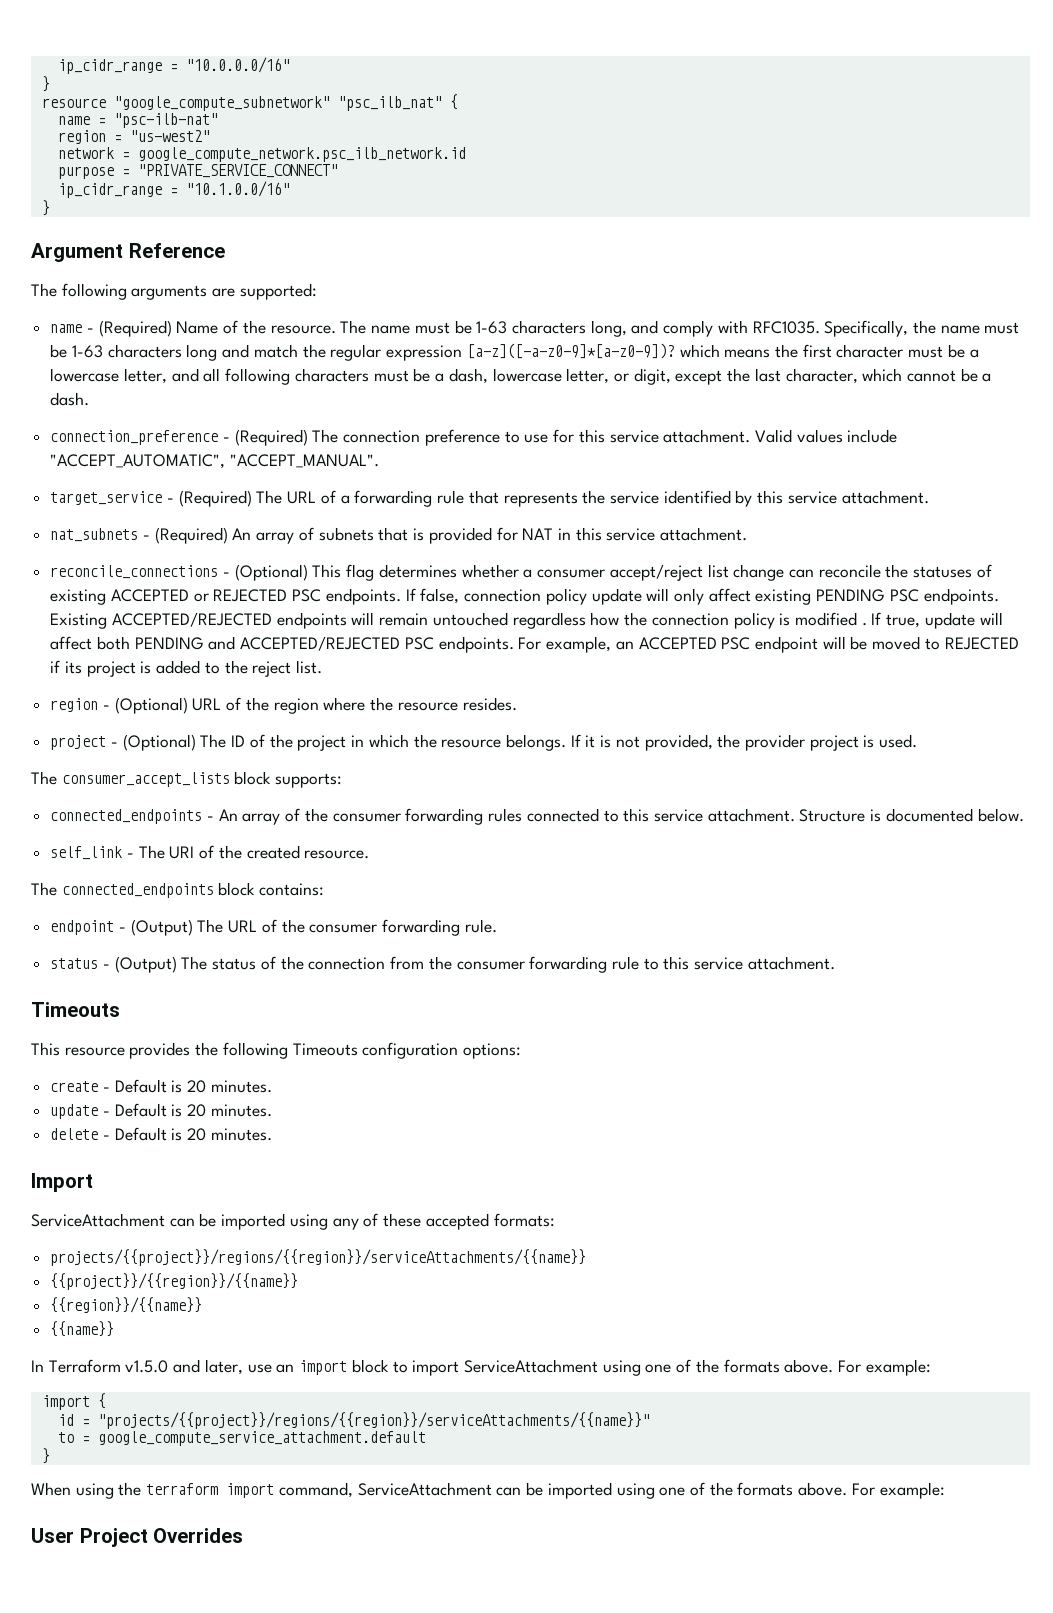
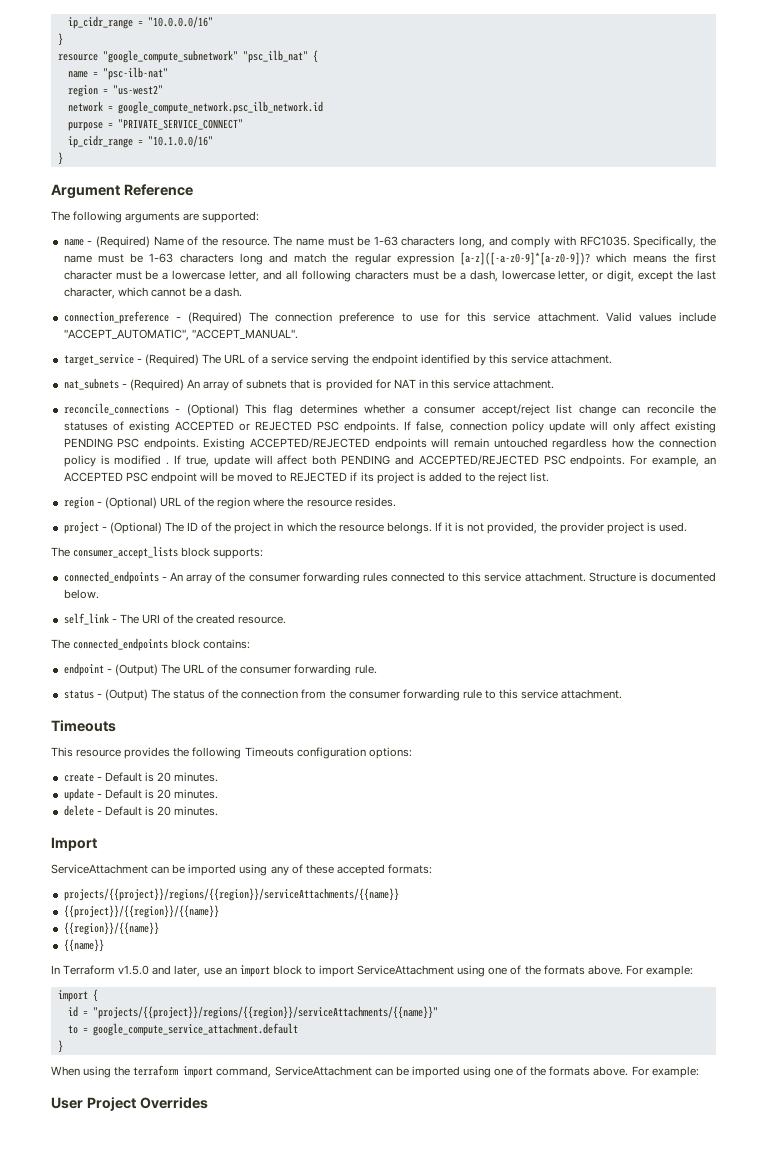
[354,490,659,507] forwarding rule that represents the service -> [271,354,418,366] service serving the endpoint

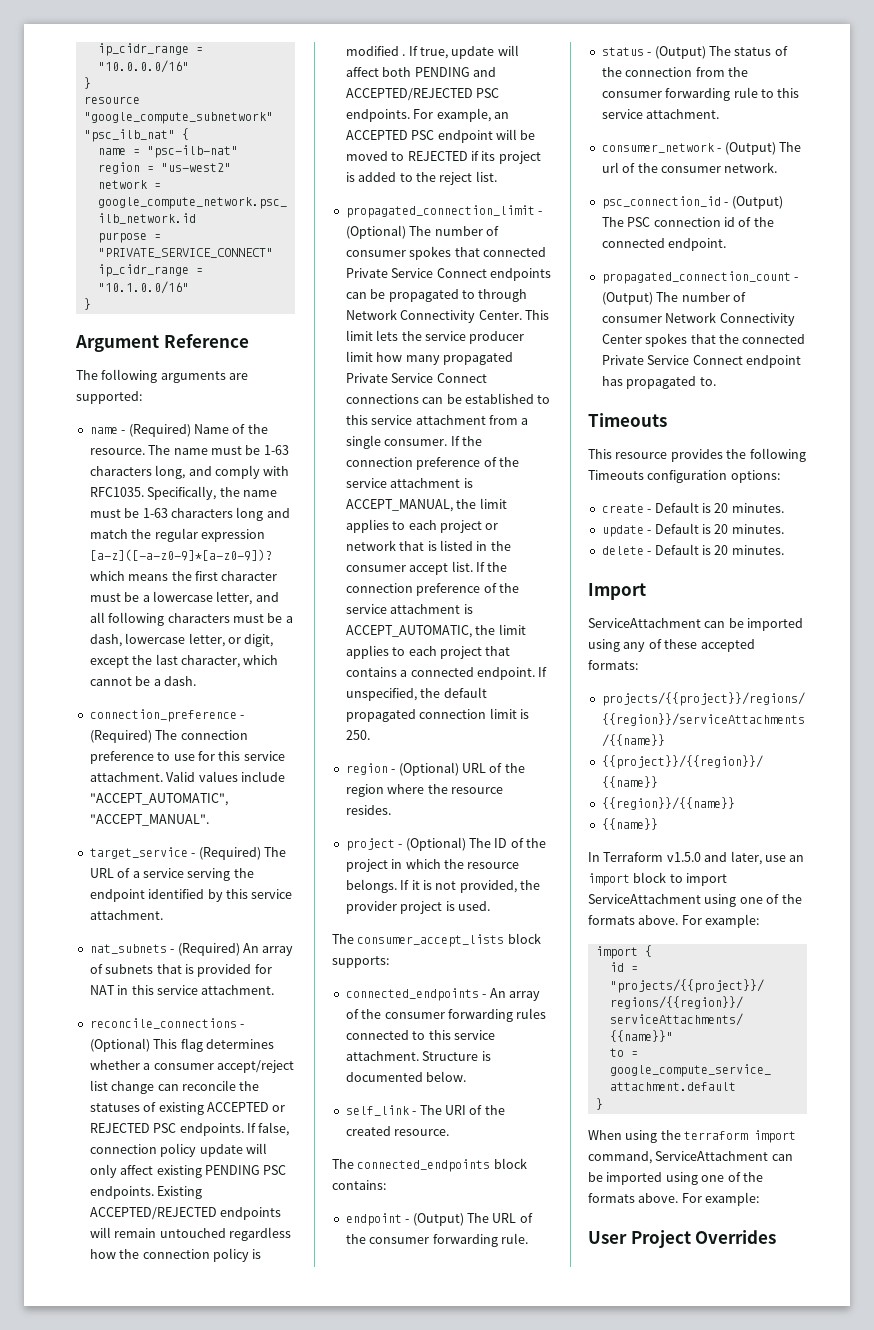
(550, 477) none -> [345,205,543,218] [345,225,499,239] [345,246,546,260] [345,268,551,281] [345,289,528,302] [345,309,549,323] [345,330,525,344] [345,351,513,365] [345,373,487,383] [345,393,551,404] [345,415,529,425] [345,435,482,449] [345,457,519,470] [345,478,473,488] [345,498,507,512] [345,519,499,533] [345,540,511,551] [345,561,508,575] [345,583,519,596] [345,604,473,614] [345,624,526,638] [345,645,511,659] [345,667,548,680] [345,687,487,701] [345,708,529,722] [345,730,370,740] // propagated_connection_limit - (Optional) The number of consumer spokes that connected Private Service Connect endpoints can be propagated to through Network Connectivity Center. This limit lets the service producer limit how many propagated Private Service Connect connections can be established to this service attachment from a single consumer. If the connection preference of the service attachment is ACCEPT_MANUAL, the limit applies to each project or network that is listed in the consumer accept list. If the connection preference of the service attachment is ACCEPT_AUTOMATIC, the limit applies to each project that contains a connected endpoint. If unspecified, the default propagated connection limit is 250.
(623, 694) none -> [601,142,801,155] [601,162,778,173] [601,196,783,209] [601,217,774,227] [601,238,727,251] [601,271,799,284] [601,292,746,305] [601,312,795,326] [601,333,806,347] [601,355,801,368] [601,376,716,389] // consumer_network - (Output) The url of the consumer network. // psc_connection_id - (Output) The PSC connection id of the connected endpoint. // propagated_connection_count - (Output) The number of consumer Network Connectivity Center spokes that the connected Private Service Connect endpoint has propagated to.

